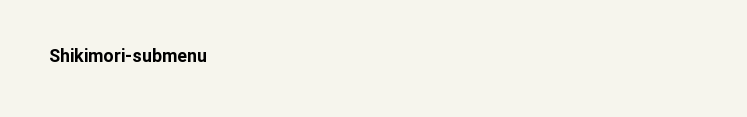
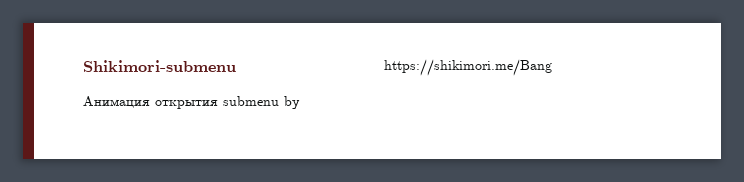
(207, 55) none -> [83,96,300,109] [384,59,552,76] // Анимация открытия submenu by https://shikimori.me/Bang

